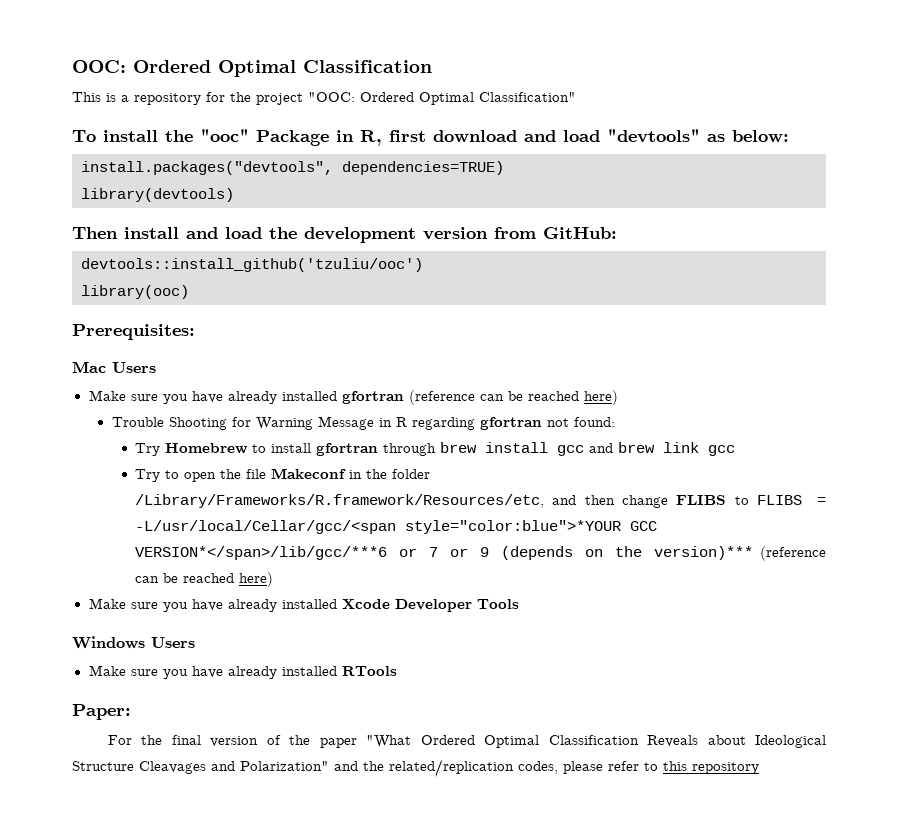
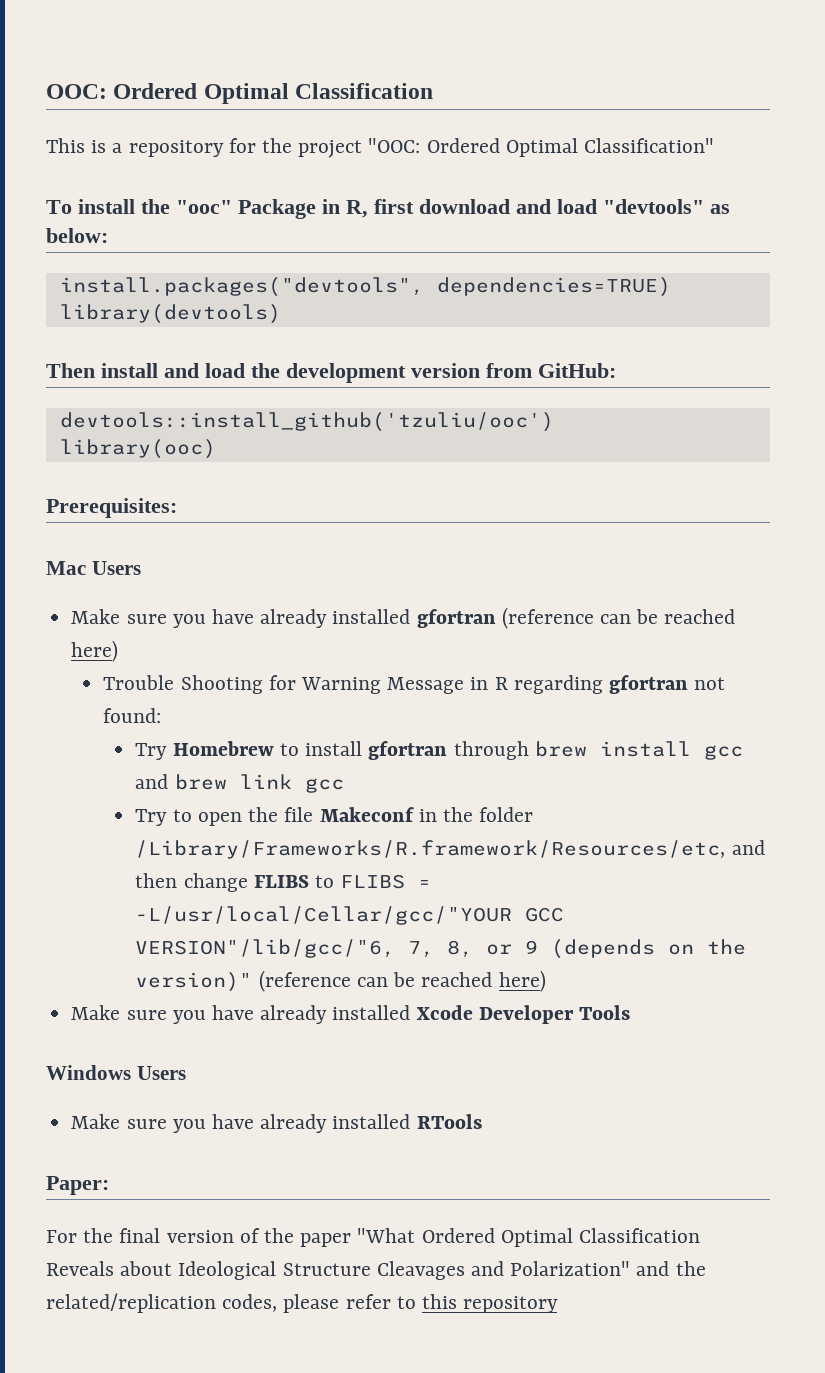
[135,520,658,534] [135,546,439,560] -L/usr/local/Cellar/gcc/<span style="color:blue">*YOUR GCC VERSION*</span>/lib/gcc/***6 or 7 -> [135,906,565,925] [135,939,474,958] -L/usr/local/Cellar/gcc/"YOUR GCC VERSION"/lib/gcc/"6, 7, 8,
[654,546,754,560] version)*** -> [135,972,253,992] version)"

